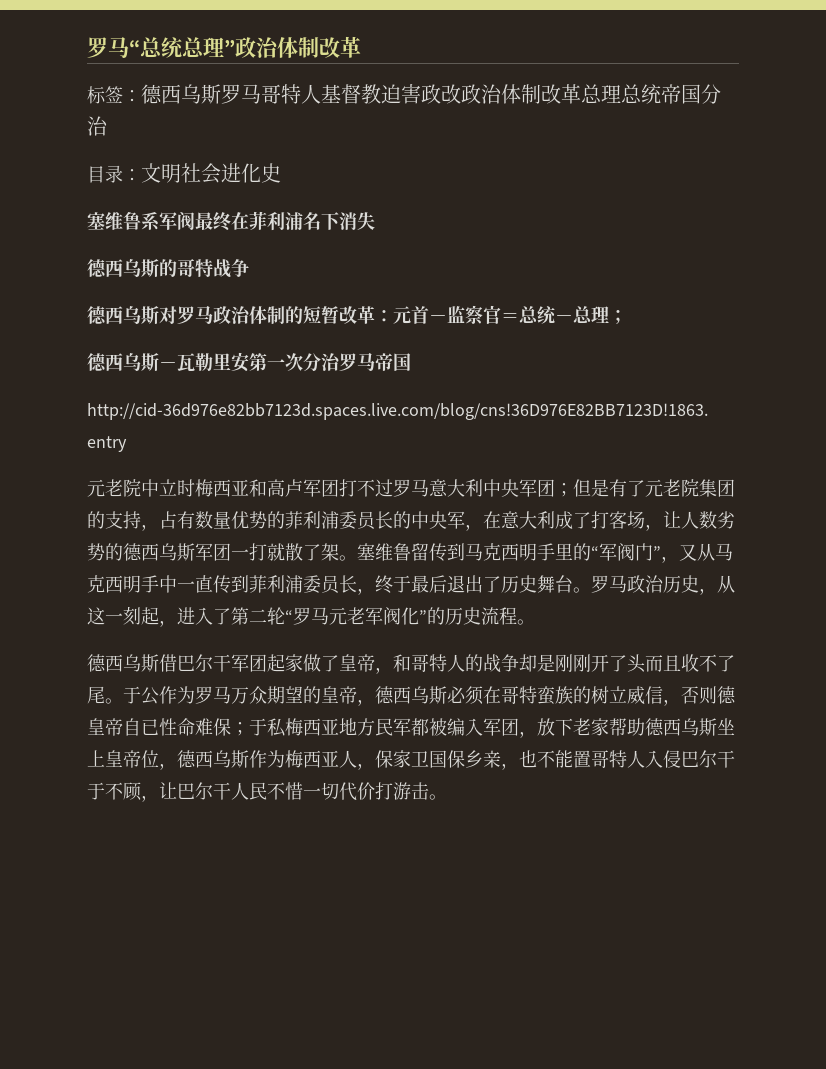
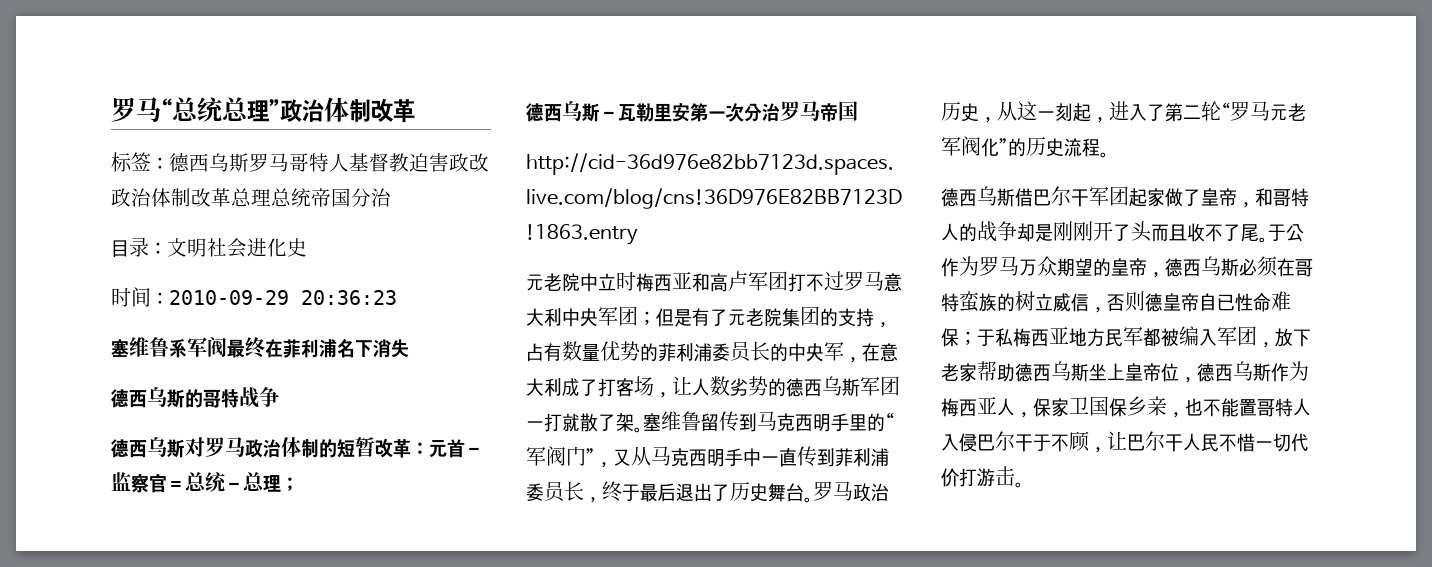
(281, 173) none -> [111,287,397,307] // 时间：2010-09-29 20:36:23

